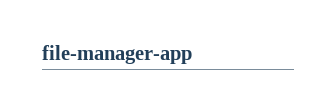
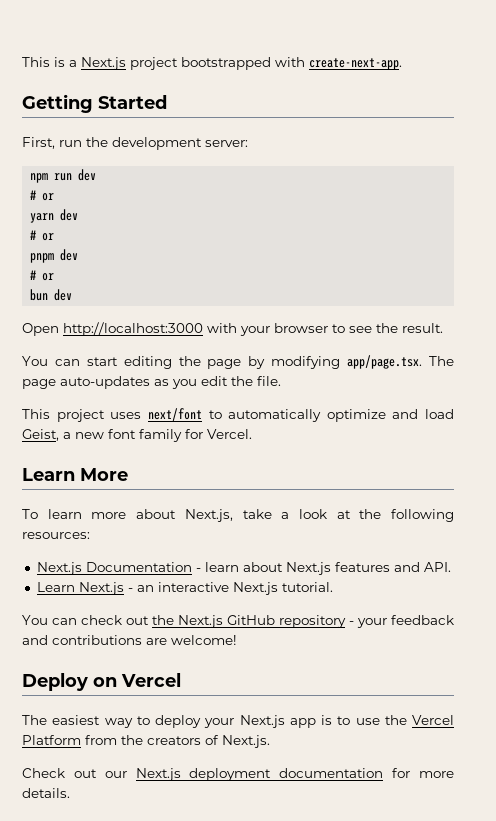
[42,45,192,64] file-manager-app -> [22,57,402,70] [22,94,167,113] [22,137,248,150] [30,169,97,183] [30,190,55,201] [30,209,79,223] [30,230,55,241] [30,249,79,263] [30,270,55,281] [30,289,73,301] [22,322,443,336] [22,355,454,369] [22,376,281,389] [22,408,454,422] [22,429,252,442] [22,468,128,481] [22,509,454,522] [22,532,90,539] [36,562,451,575] [36,582,333,595] [22,615,454,628] [22,635,237,645] [22,673,181,691] [22,715,454,728] [22,735,270,748] [22,768,454,781] [22,788,70,798] This is a Next.js project bootstrapped with create-next-app. // Getting Started // First, run the development server: // npm run dev // # or // yarn dev // # or // pnpm dev // # or // bun dev // Open http://localhost:3000 with your browser to see the result. // You can start editing the page by modifying app/page.tsx. The page auto-updates as you edit the file. // This project uses next/font to automatically optimize and load Geist, a new font family for Vercel. // Learn More // To learn more about Next.js, take a look at the following resources: // Next.js Documentation - learn about Next.js features and API. // Learn Next.js - an interactive Next.js tutorial. // You can check out the Next.js GitHub repository - your feedback and contributions are welcome! // Deploy on Vercel // The easiest way to deploy your Next.js app is to use the Vercel Platform from the creators of Next.js. // Check out our Next.js deployment documentation for more details.

